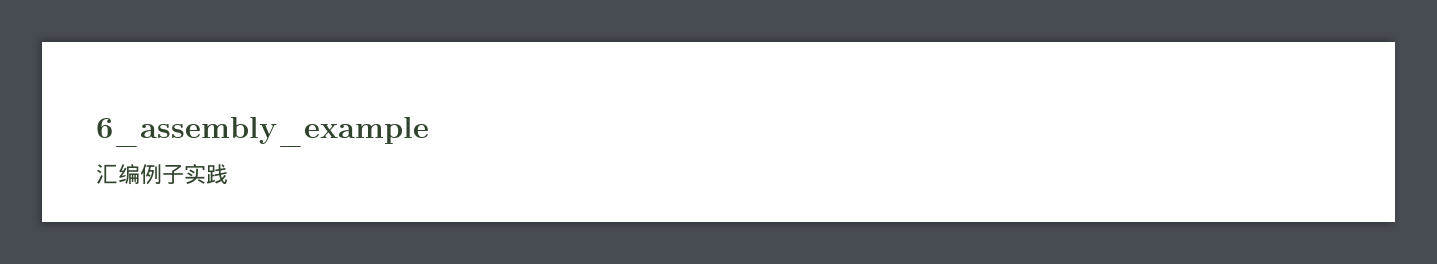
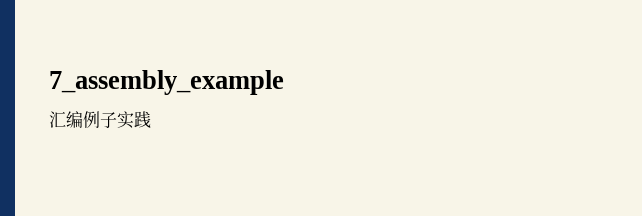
[96,117,429,147] 6_assembly_example -> [49,70,284,95] 7_assembly_example

